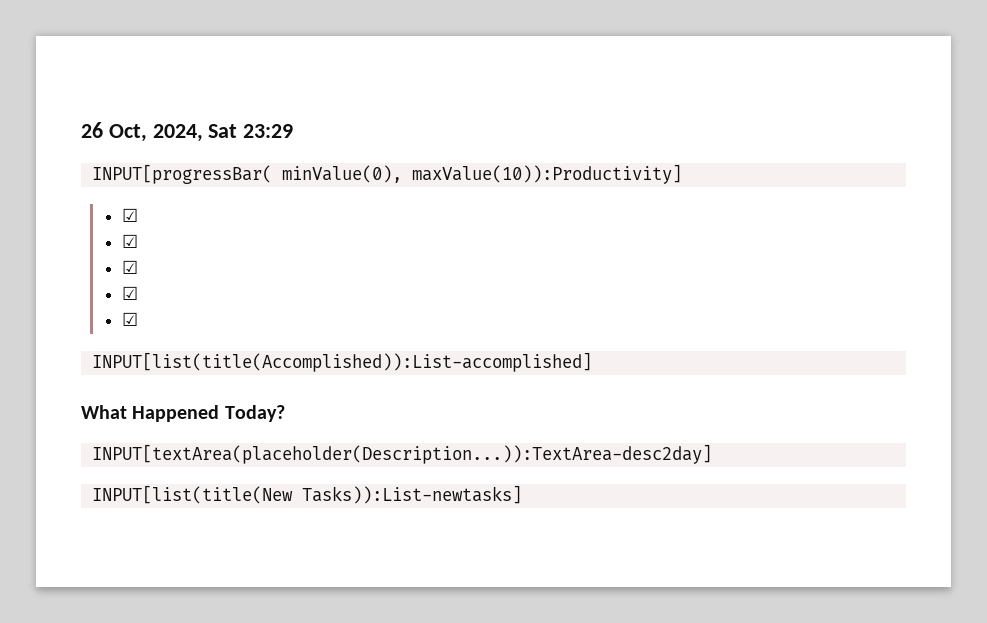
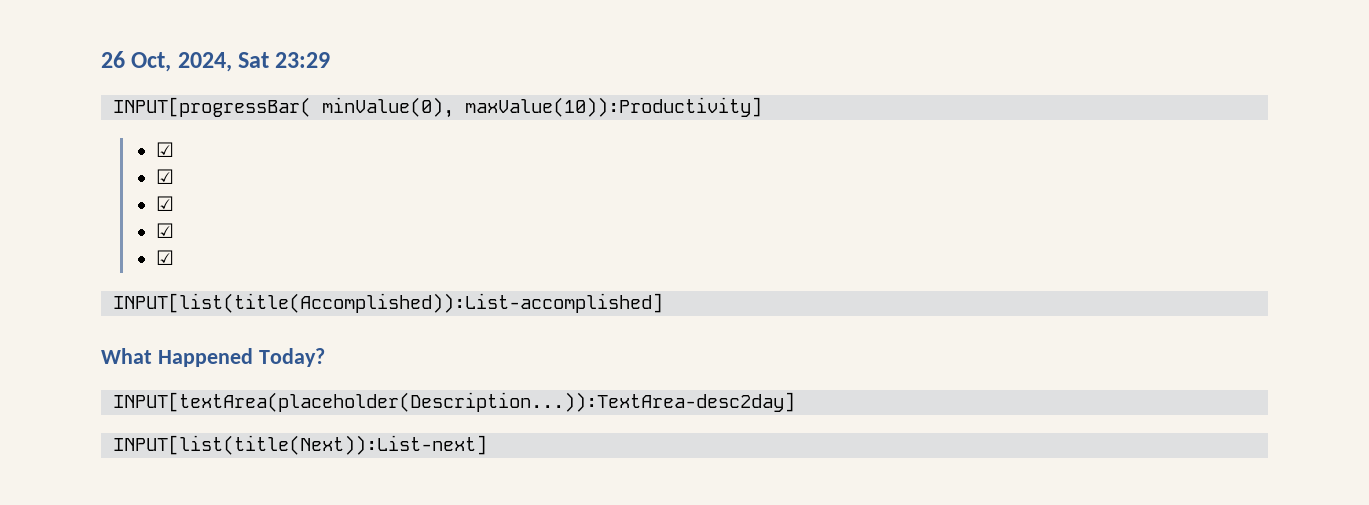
[91,485,522,504] INPUT[list(title(New Tasks)):List-newtasks] -> [113,435,487,455] INPUT[list(title(Next)):List-next]

